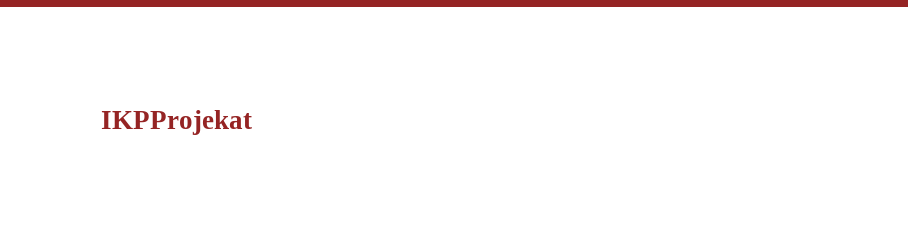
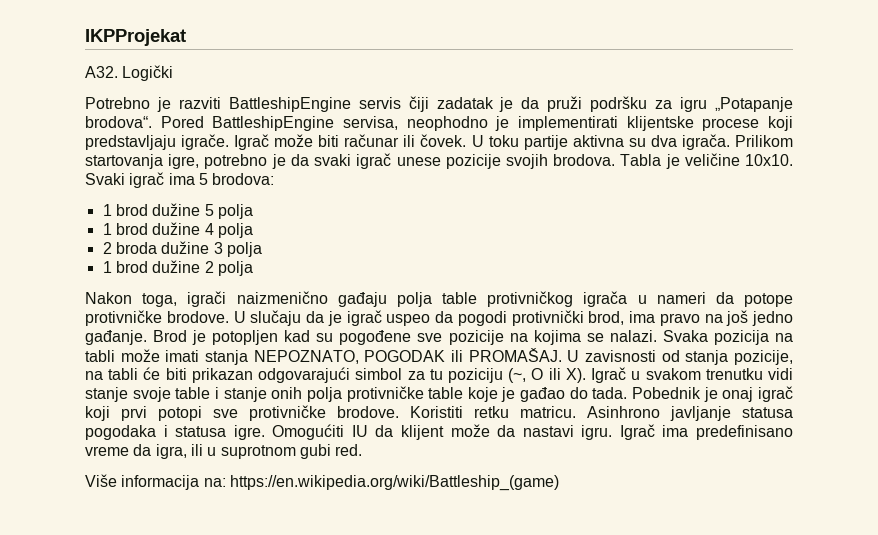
(252, 122) none -> [85,65,174,81] [85,96,793,112] [85,116,793,131] [85,134,794,150] [85,153,793,169] [85,172,275,188] [102,203,253,219] [102,222,253,238] [102,241,262,257] [102,260,253,276] [85,291,793,307] [85,310,793,326] [85,330,794,345] [85,348,793,365] [85,367,793,383] [85,386,793,402] [85,405,793,421] [85,424,793,440] [85,444,363,459] [85,474,559,491] // A32. Logički // Potrebno je razviti BattleshipEngine servis čiji zadatak je da pruži podršku za igru „Potapanje brodova“. Pored BattleshipEngine servisa, neophodno je implementirati klijentske procese koji predstavljaju igrače. Igrač može biti računar ili čovek. U toku partije aktivna su dva igrača. Prilikom startovanja igre, potrebno je da svaki igrač unese pozicije svojih brodova. Tabla je veličine 10x10. Svaki igrač ima 5 brodova: // 1 brod dužine 5 polja // 1 brod dužine 4 polja // 2 broda dužine 3 polja // 1 brod dužine 2 polja // Nakon toga, igrači naizmenično gađaju polja table protivničkog igrača u nameri da potope protivničke brodove. U slučaju da je igrač uspeo da pogodi protivnički brod, ima pravo na još jedno gađanje. Brod je potopljen kad su pogođene sve pozicije na kojima se nalazi. Svaka pozicija na tabli može imati stanja NEPOZNATO, POGODAK ili PROMAŠAJ. U zavisnosti od stanja pozicije, na tabli će biti prikazan odgovarajući simbol za tu poziciju (~, O ili X). Igrač u svakom trenutku vidi stanje svoje table i stanje onih polja protivničke table koje je gađao do tada. Pobednik je onaj igrač koji prvi potopi sve protivničke brodove. Koristiti retku matricu. Asinhrono javljanje statusa pogodaka i statusa igre. Omogućiti IU da klijent može da nastavi igru. Igrač ima predefinisano vreme da igra, ili u suprotnom gubi red. // Više informacija na: https://en.wikipedia.org/wiki/Battleship_(game)

